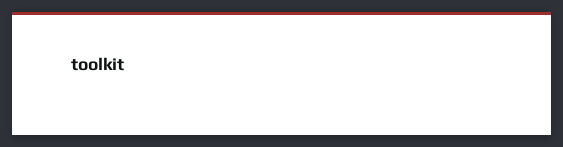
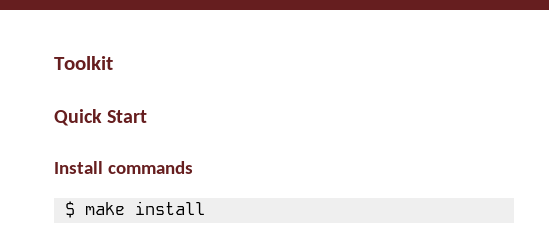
[71,57,124,71] toolkit -> [54,56,113,70] [54,109,148,126] [54,161,194,174] [64,201,205,218] Toolkit // Quick Start // Install commands // $ make install

